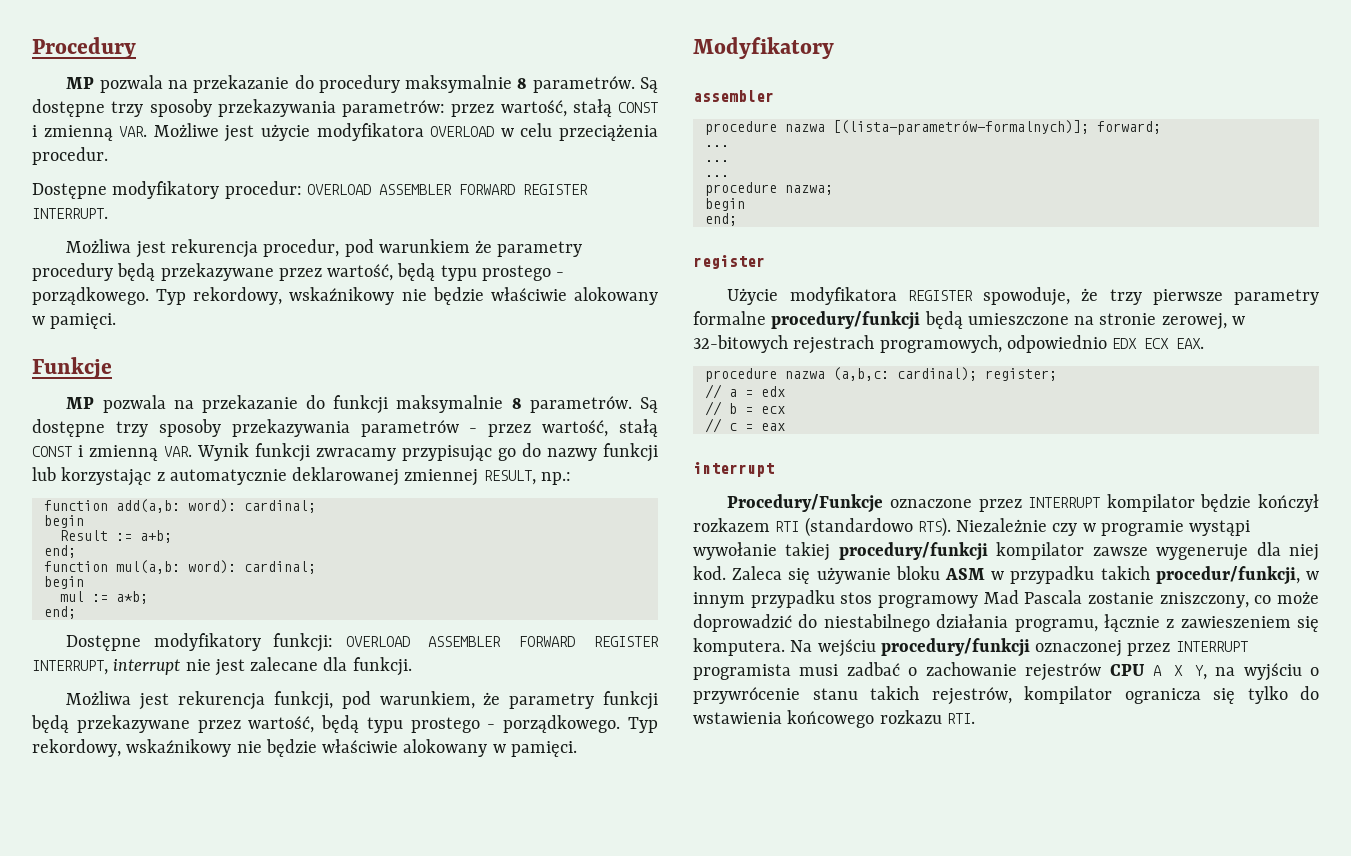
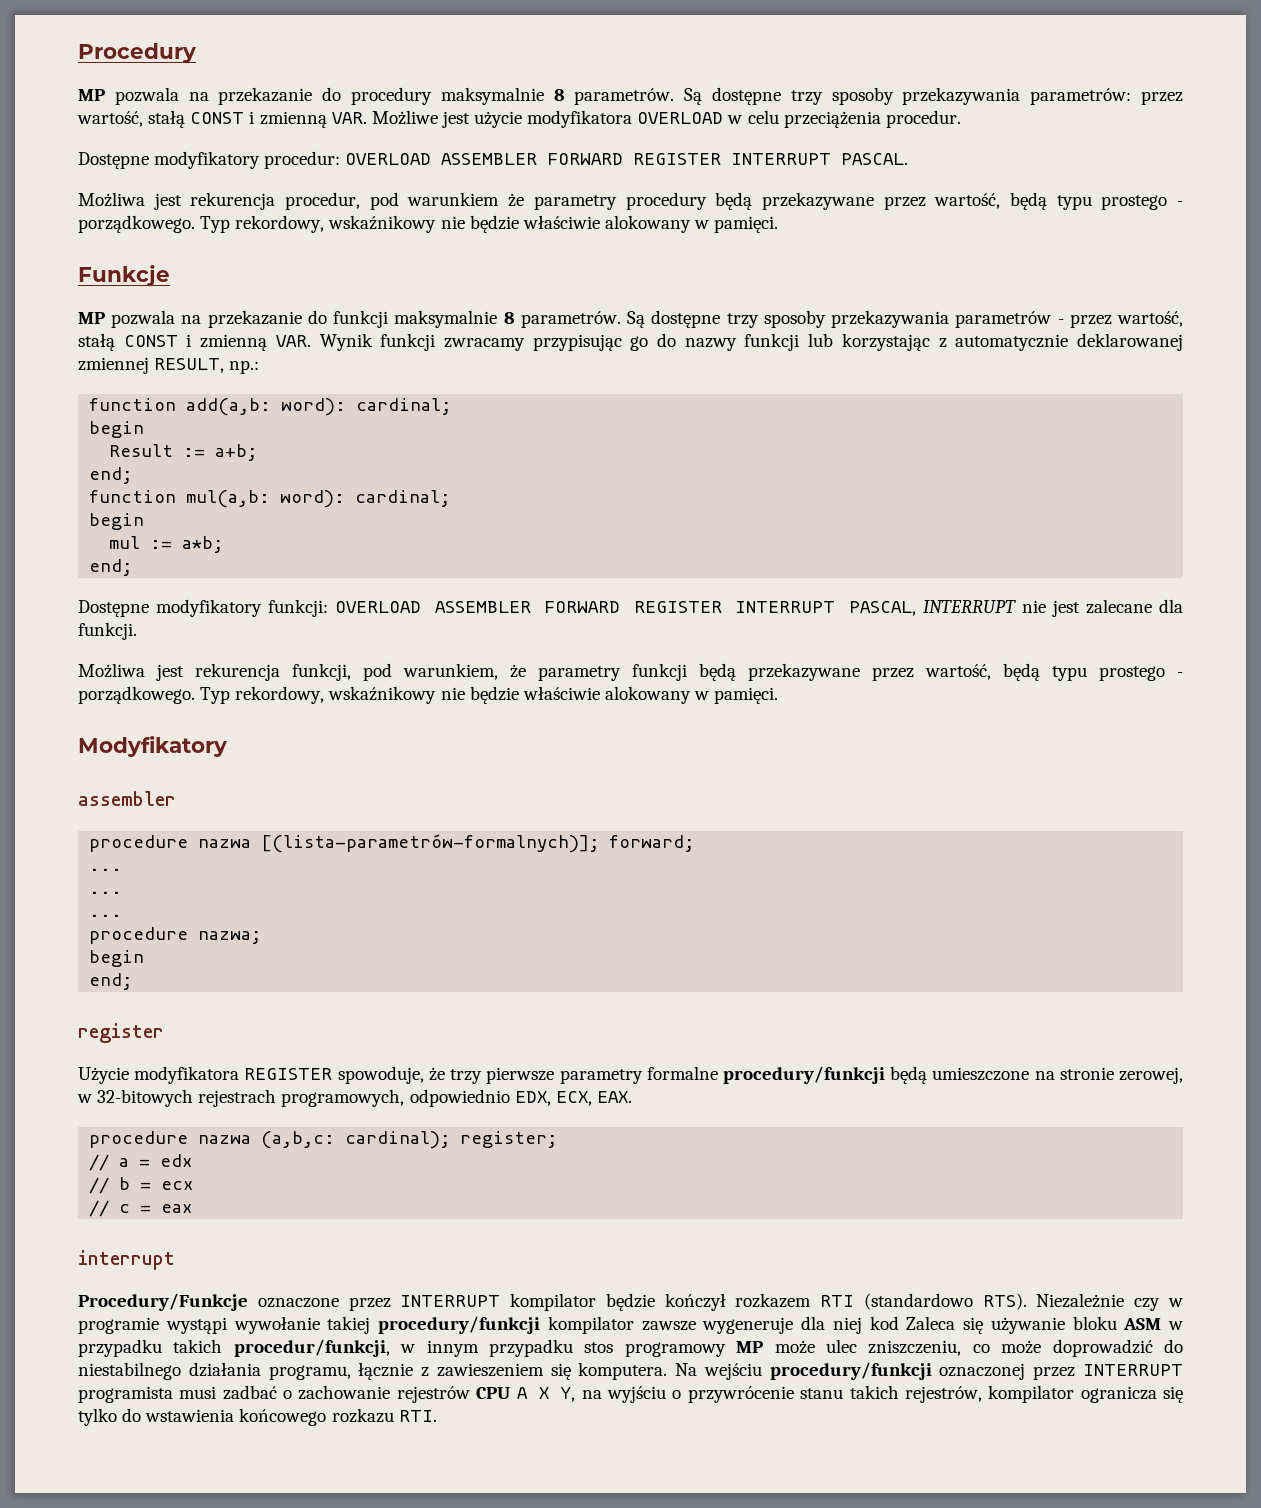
[32,208,108,219] INTERRUPT. -> [731,153,909,165] INTERRUPT PASCAL.
[32,659,181,675] INTERRUPT, interrupt -> [735,600,1017,616] INTERRUPT PASCAL, INTERRUPT
[1112,338,1170,349] EDX ECX -> [514,1091,592,1106] EDX, ECX,
[693,566,726,580] kod. -> [869,1316,899,1330] kod
[983,590,1249,608] Mad Pascala zostanie zniszczony, -> [736,1339,962,1356] MP może ulec zniszczeniu,

